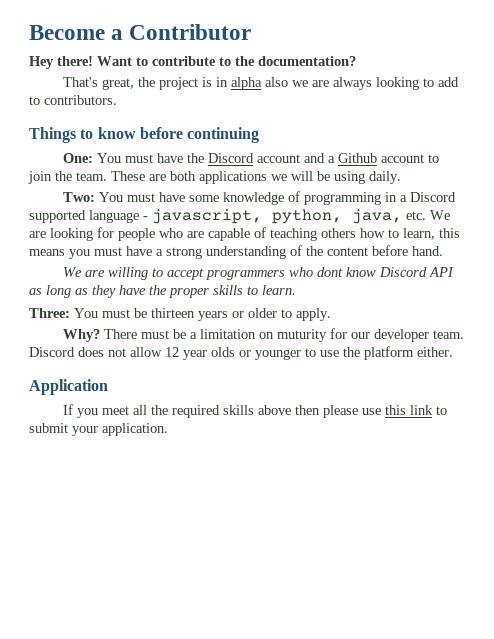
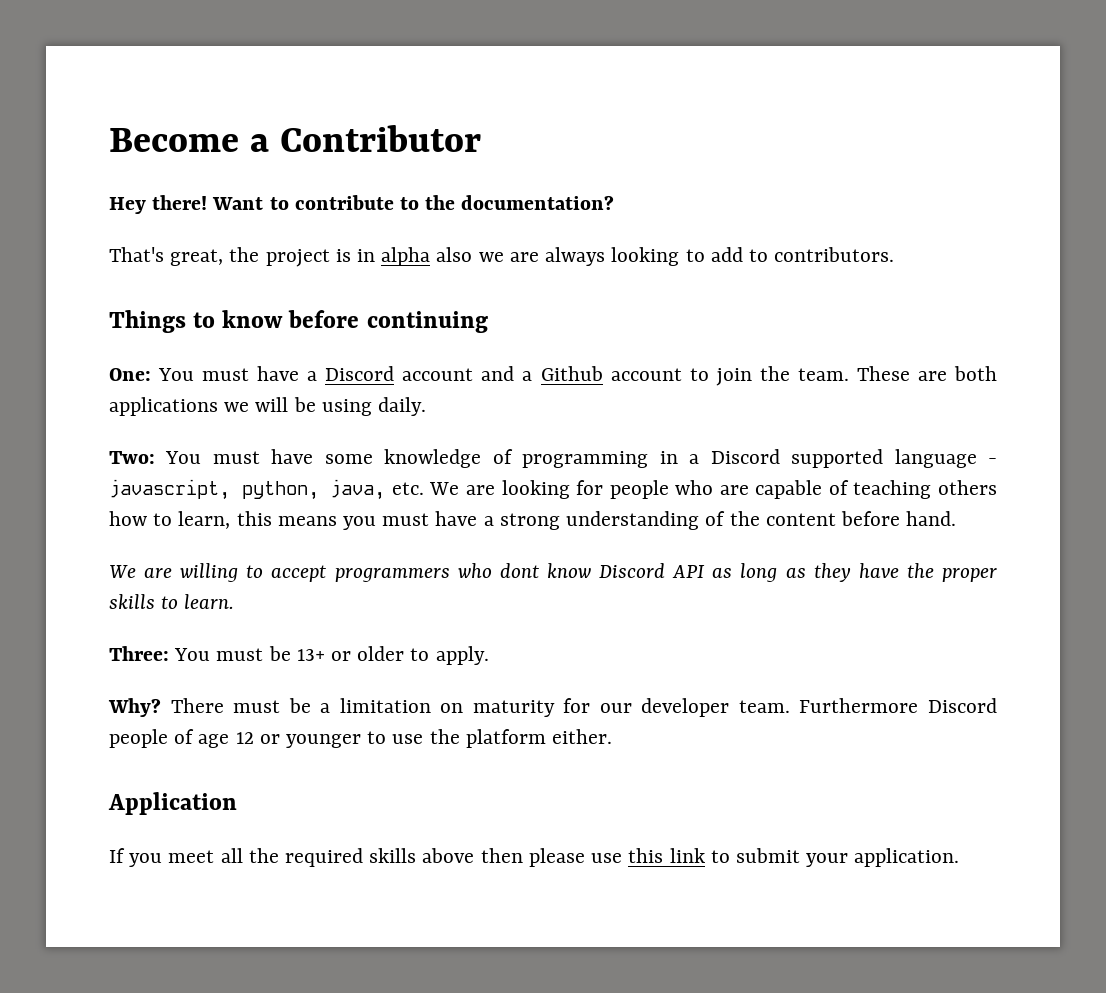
[187,153,205,163] the -> [307,371,318,381] a
[151,308,228,321] thirteen years -> [296,649,325,661] 13+
[277,329,328,342] muturity -> [472,700,555,717] maturity
[29,347,235,360] Discord does not allow 12 year olds -> [799,698,998,713] [109,729,254,748] Furthermore Discord people of age 12

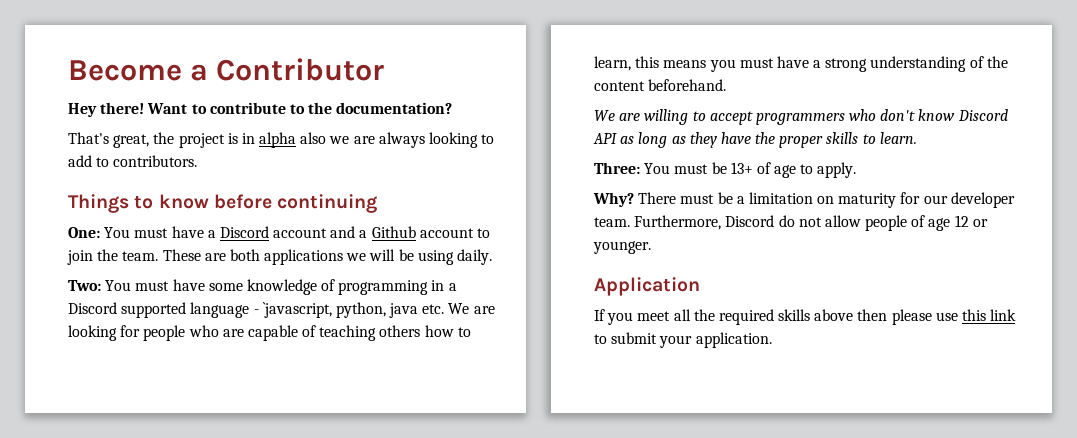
[109,479,386,500] javascript, python, java, -> [262,302,419,318] `javascript, python, java
[840,511,957,526] before hand. -> [648,79,727,91] beforehand.
[499,563,539,578] dont -> [880,109,916,121] don't
[331,646,405,661] or older -> [756,162,797,178] of age
[799,698,998,713] Furthermore Discord -> [634,215,861,230] Furthermore, Discord do not allow
[286,729,613,748] younger to use the platform either. -> [593,241,651,254] younger.

